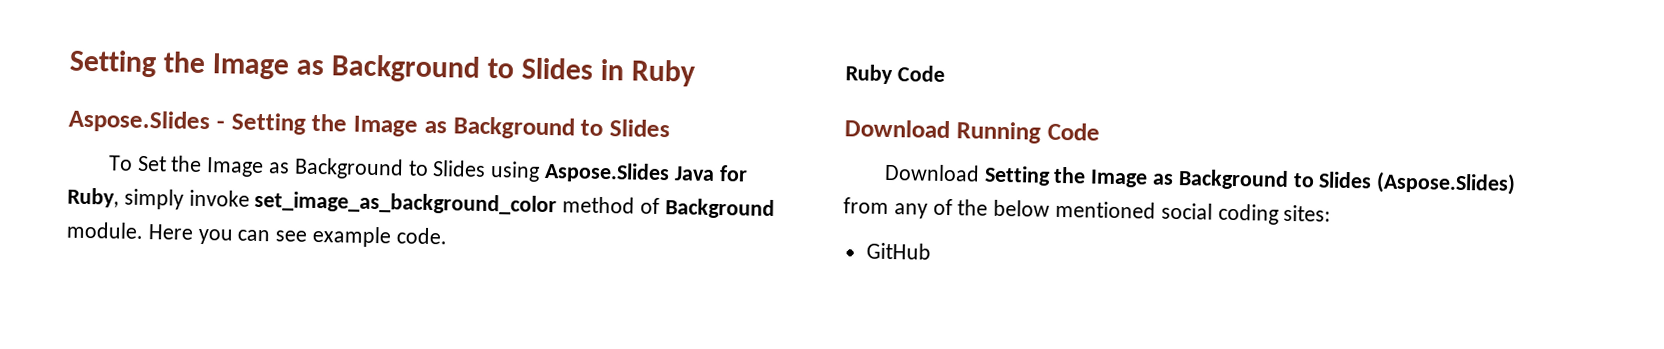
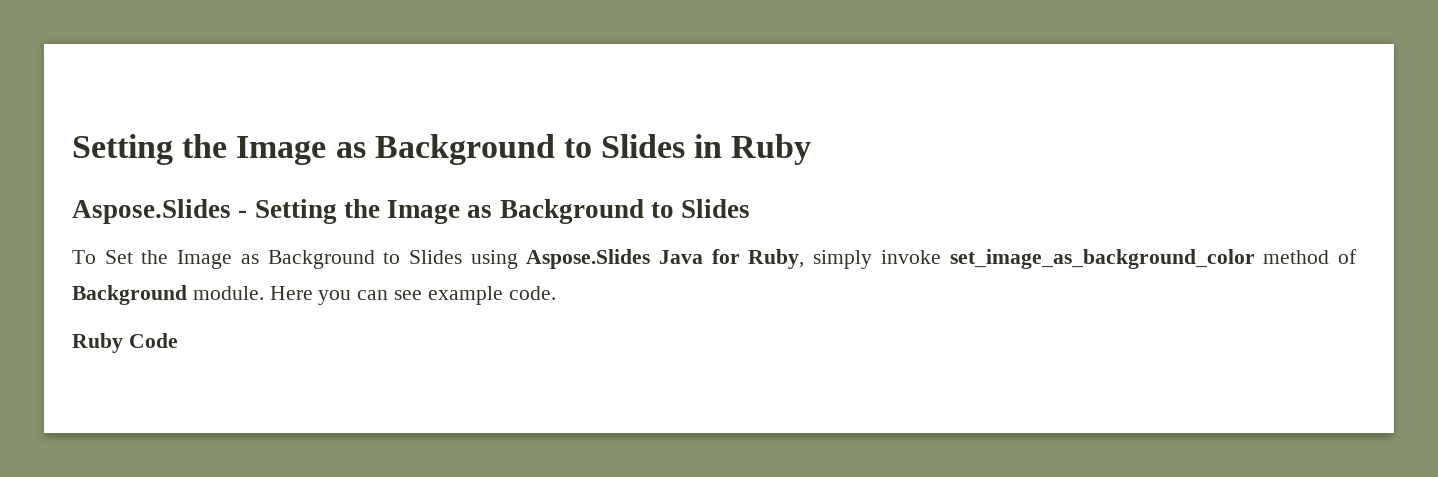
[844,119,1100,144] [883,163,1517,195] [843,197,1332,225] [865,242,931,260] // Download Running Code // Download Setting the Image as Background to Slides (Aspose.Slides) from any of the below mentioned social coding sites: // GitHub -> (178, 340) none

